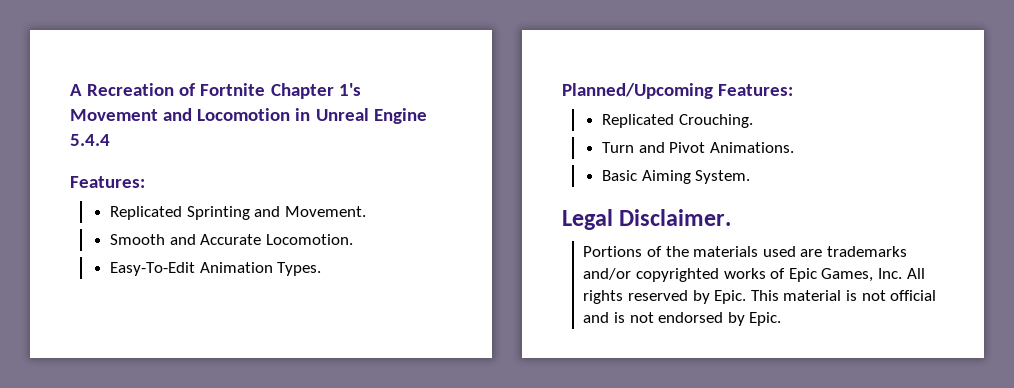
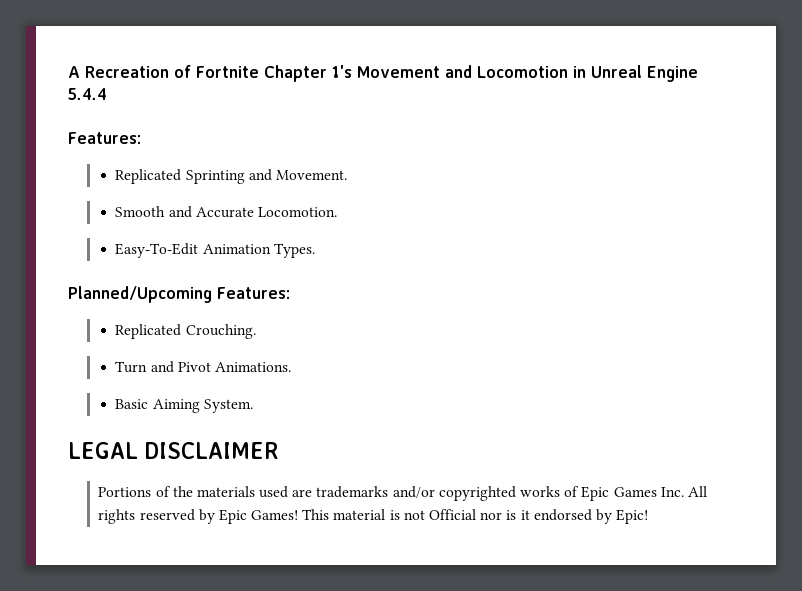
[562,209,732,230] Legal Disclaimer. -> [68,442,279,459] LEGAL DISCLAIMER
[821,268,874,282] Games, -> [613,487,657,497] Games
[714,290,747,304] Epic. -> [218,509,299,524] Epic Games!
[890,290,937,301] [583,312,654,323] official and is not -> [428,509,530,520] Official nor is it
[749,312,782,326] Epic. -> [616,509,649,524] Epic!

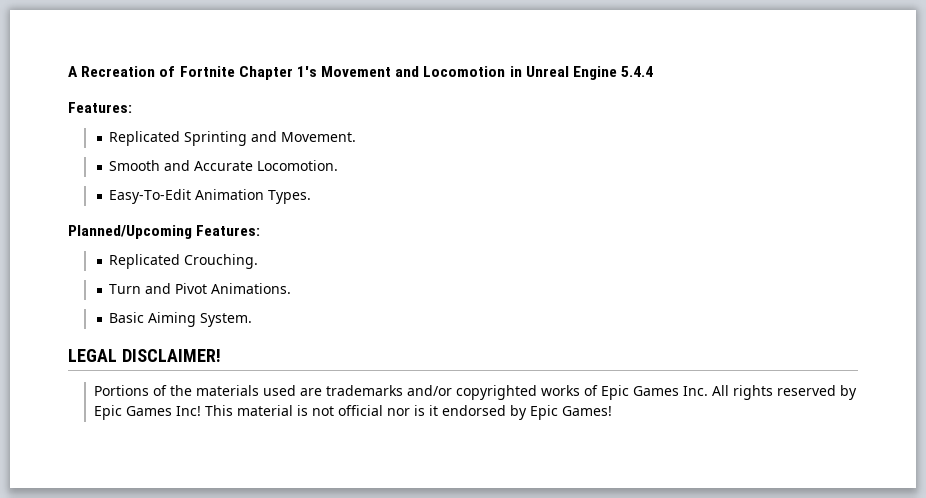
[145,442,279,459] DISCLAIMER -> [121,349,221,362] DISCLAIMER!
[251,510,299,520] Games! -> [125,406,201,416] Games Inc!
[428,509,476,520] Official -> [337,405,383,416] official
[616,509,649,524] Epic! -> [529,405,612,420] Epic Games!

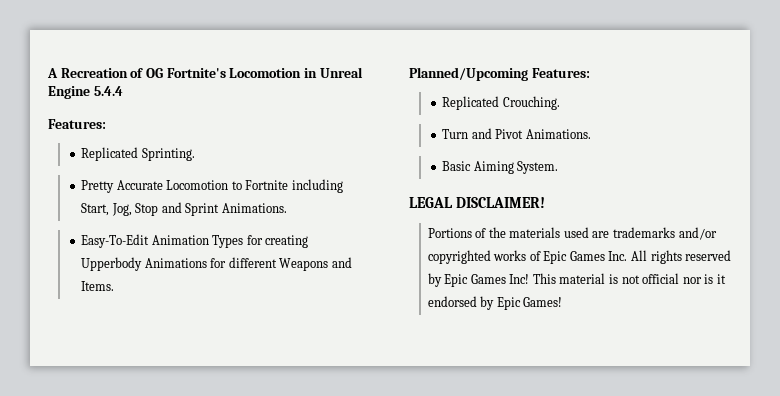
[179,66,420,80] Fortnite Chapter 1's Movement and -> [145,68,226,78] OG Fortnite's
[184,131,357,146] [109,160,339,171] [109,189,312,204] Sprinting and Movement. // Smooth and Accurate Locomotion. // Easy-To-Edit Animation Types. -> [141,148,195,161] [81,179,343,193] [81,202,287,216] [81,234,309,248] [81,257,352,271] [81,281,115,291] Sprinting. // Pretty Accurate Locomotion to Fortnite including Start, Jog, Stop and Sprint Animations. // Easy-To-Edit Animation Types for creating Upperbody Animations for different Weapons and Items.

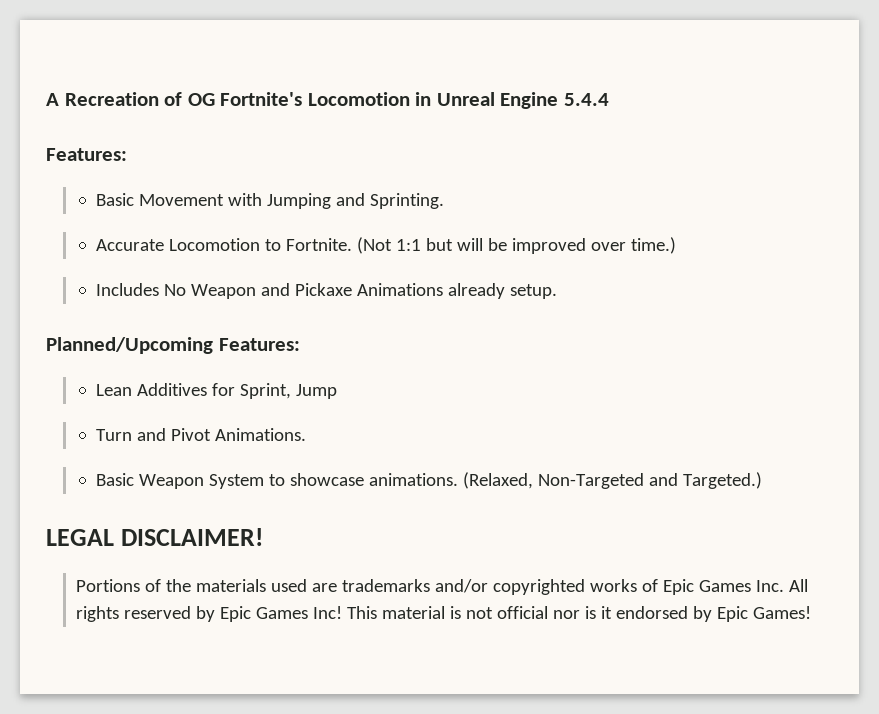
[81,147,139,161] Replicated -> [96,193,366,209] Basic Movement with Jumping and
[81,180,115,193] Pretty -> (445, 201) none
[245,179,343,193] [81,202,287,216] [81,234,309,248] [81,257,352,271] [81,281,115,291] [409,67,590,81] [442,96,560,110] Fortnite including Start, Jog, Stop and Sprint Animations. // Easy-To-Edit Animation Types for creating Upperbody Animations for different Weapons and Items. // Planned/Upcoming Features: // Replicated Crouching. -> [286,237,677,254] [96,283,558,299] [46,337,300,354] [96,383,338,399] Fortnite. (Not 1:1 but will be improved over time.) // Includes No Weapon and Pickaxe Animations already setup. // Planned/Upcoming Features: // Lean Additives for Sprint, Jump
[473,161,559,174] Aiming System. -> [139,472,763,489] Weapon System to showcase animations. (Relaxed, Non-Targeted and Targeted.)

